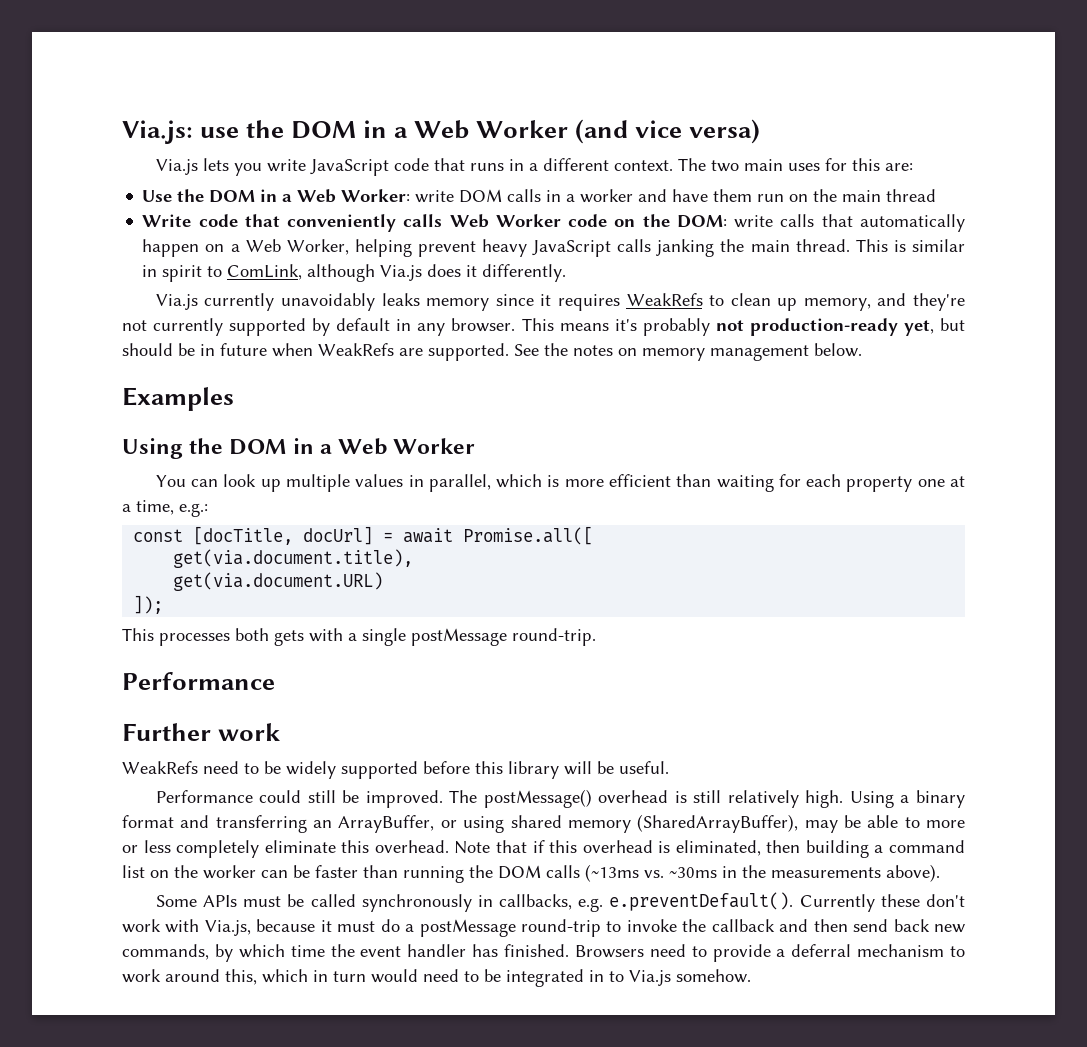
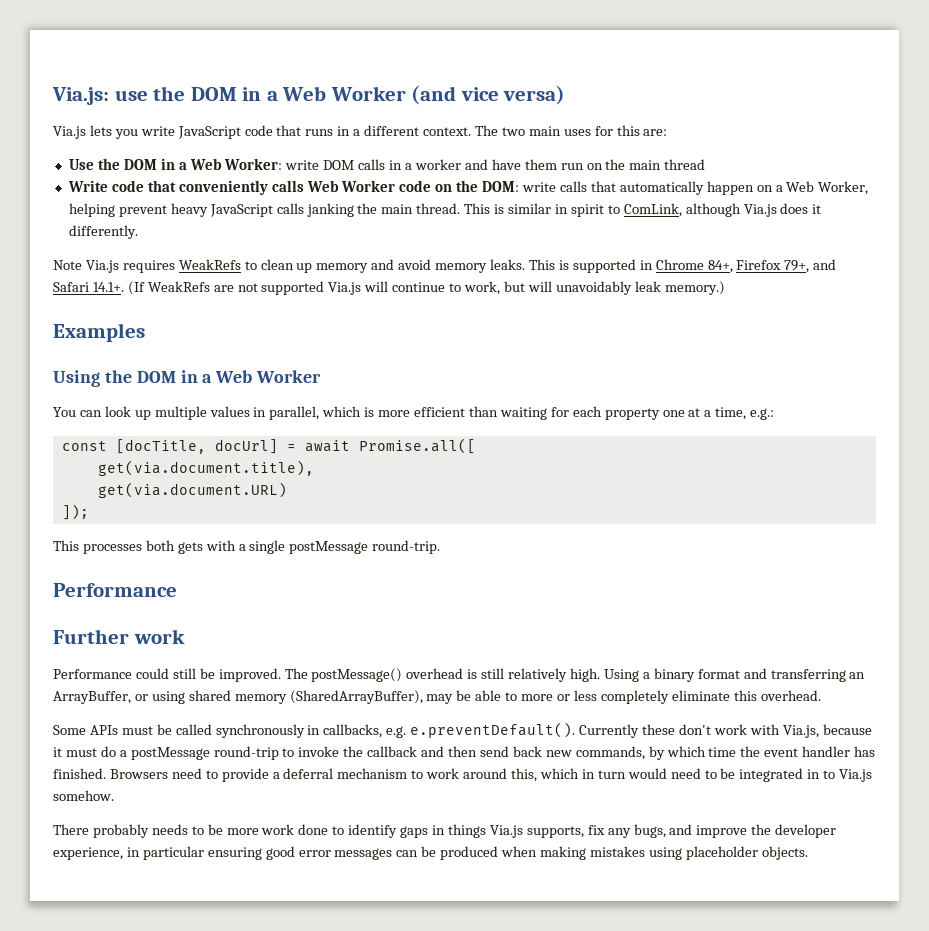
[155,293,552,311] Via.js currently unavoidably leaks memory since it -> [53,260,119,273] Note Via.js
[803,293,965,311] [122,318,966,336] [122,343,862,361] memory, and they're not currently supported by default in any browser. This means it's probably not production-ready yet, but should be in future when WeakRefs are supported. See the notes on memory management below. -> [316,259,837,273] [53,281,725,295] memory and avoid memory leaks. This is supported in Chrome 84+, Firefox 79+, and Safari 14.1+. (If WeakRefs are not supported Via.js will continue to work, but will unavoidably leak memory.)
[122,761,669,779] // WeakRefs need to be widely supported before this library will be useful. -> (185, 636) none
[454,840,965,858] [122,864,940,883] Note that if this overhead is eliminated, then building a command list on the worker can be faster than running the DOM calls (~13ms vs. ~30ms in the measurements above). -> (821, 695) none
(751, 976) none -> [53,824,837,838] [53,846,808,860] // There probably needs to be more work done to identify gaps in things Via.js supports, fix any bugs, and improve the developer experience, in particular ensuring good error messages can be produced when making mistakes using placeholder objects.

